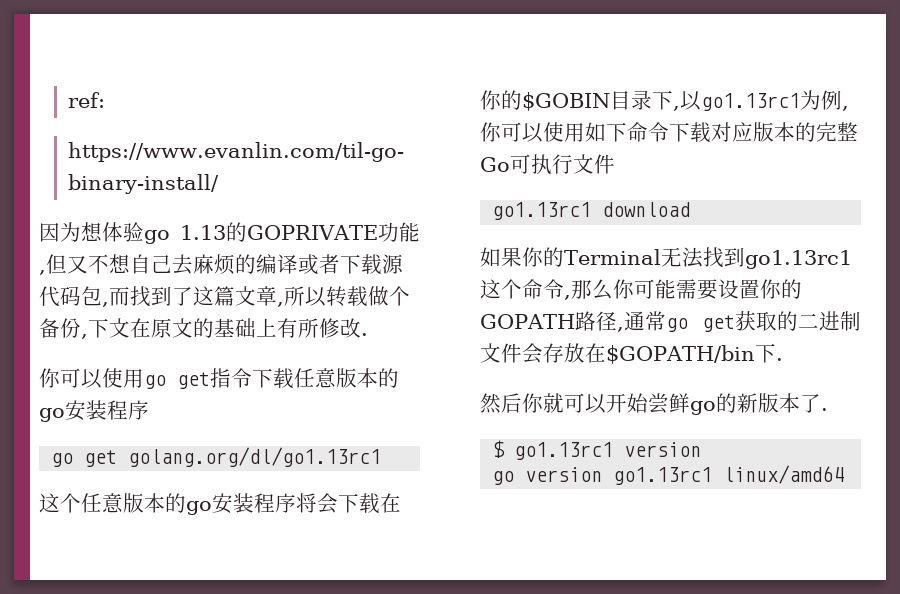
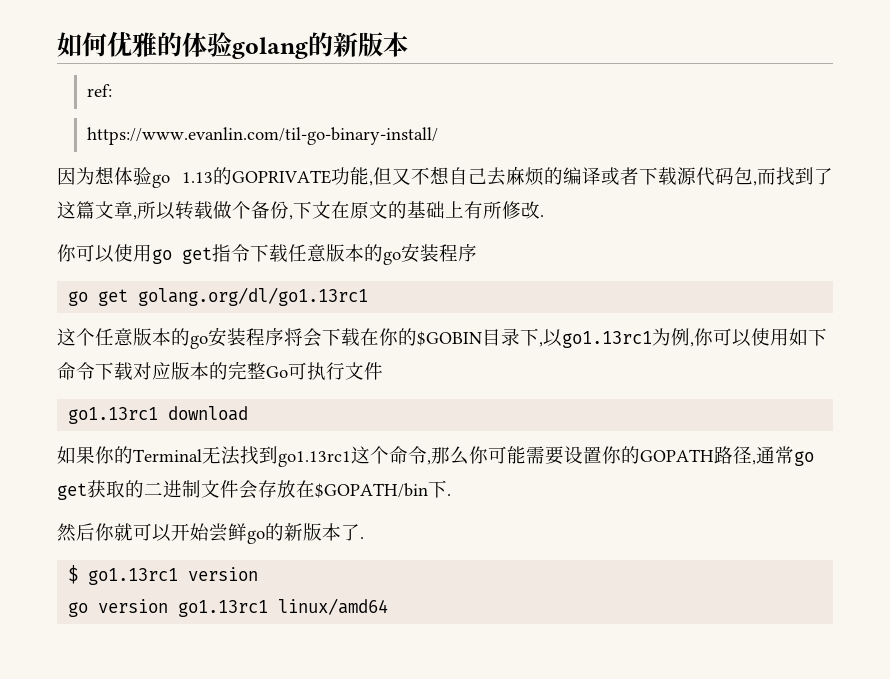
(68, 100) none -> [57,31,408,59] 如何优雅的体验golang的新版本 //

